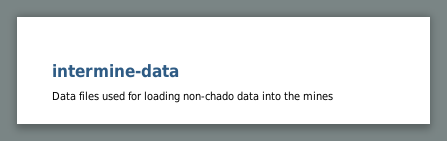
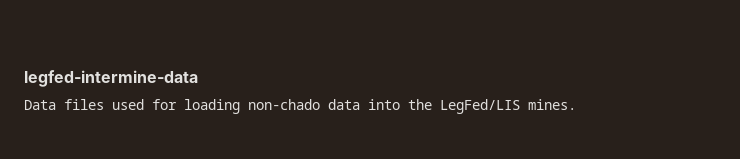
[52,64,179,78] intermine-data -> [24,70,198,87] legfed-intermine-data
[303,91,333,101] mines -> [440,99,576,114] LegFed/LIS mines.

